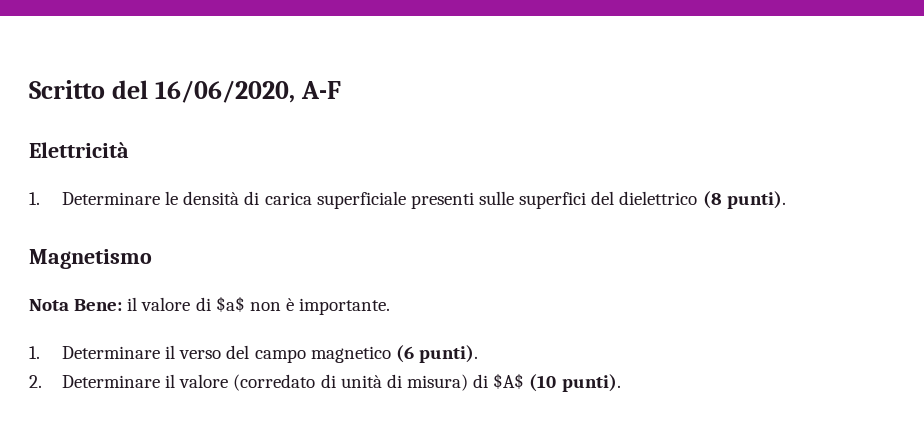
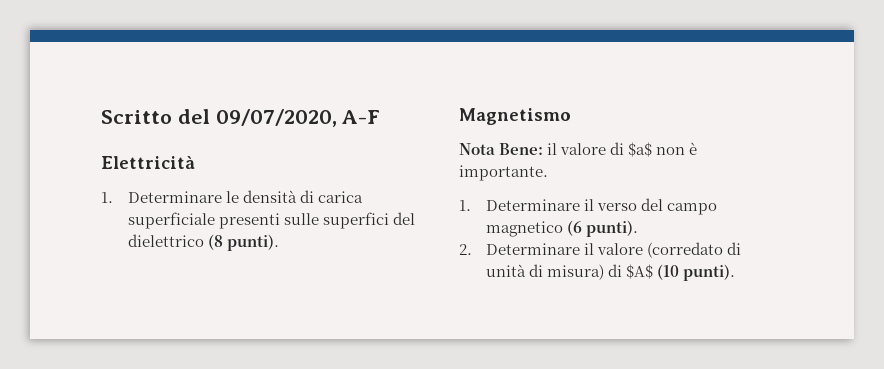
[155,80,296,103] 16/06/2020, -> [215,109,337,127] 09/07/2020,

